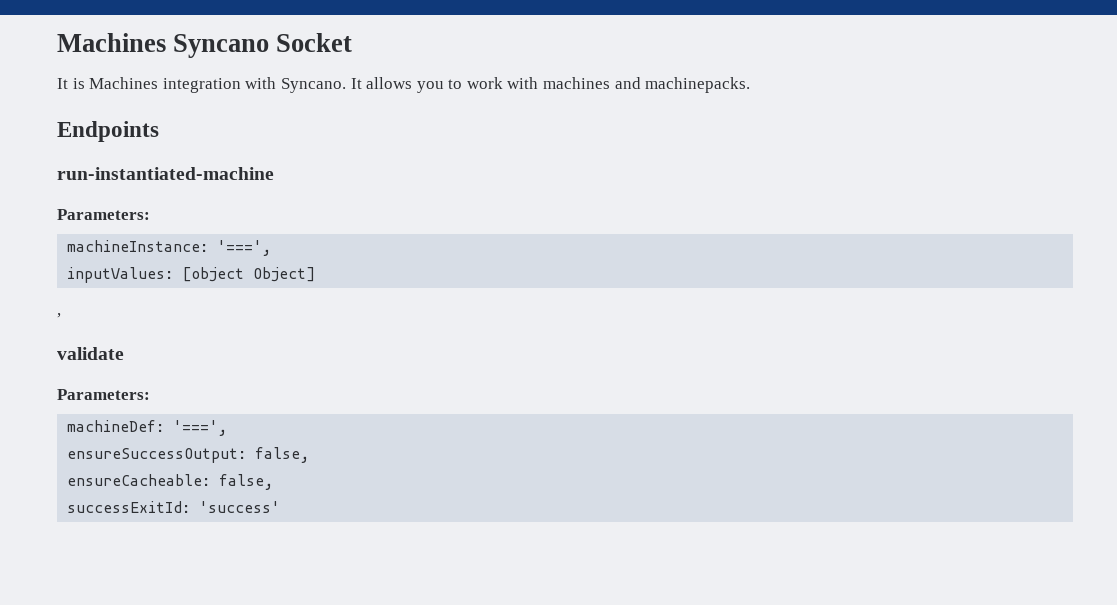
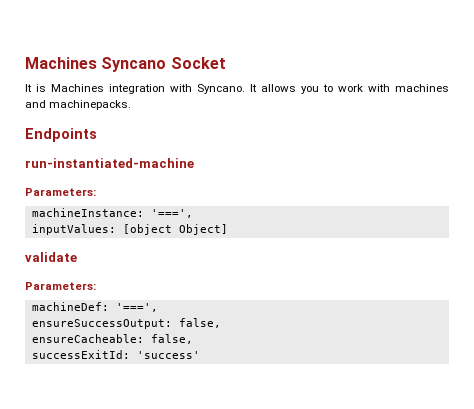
[57,313,61,318] // , -> (228, 229) none

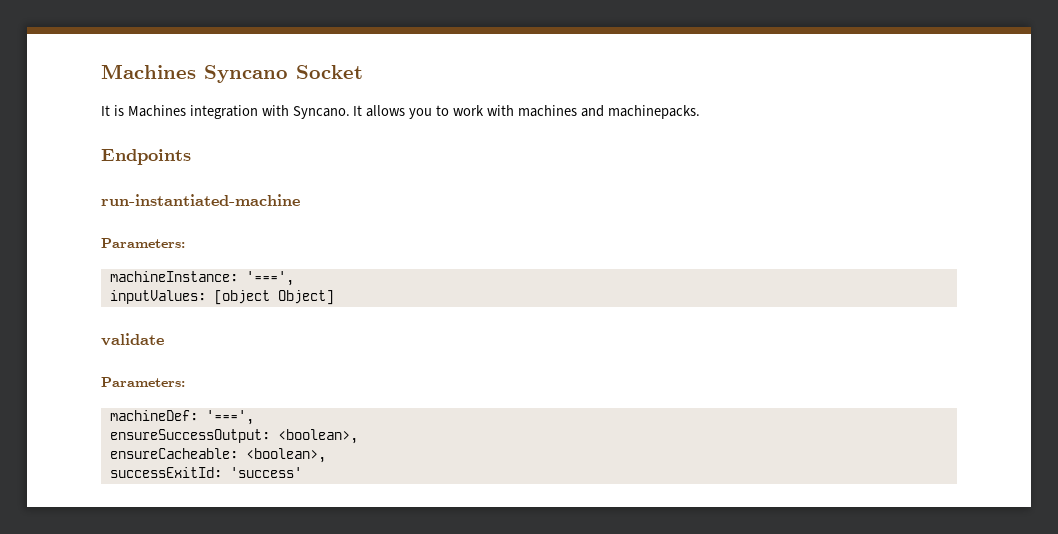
[178,318,221,328] false, -> [277,429,358,444] <boolean>,
[150,334,193,344] false, -> [245,448,326,463] <boolean>,

